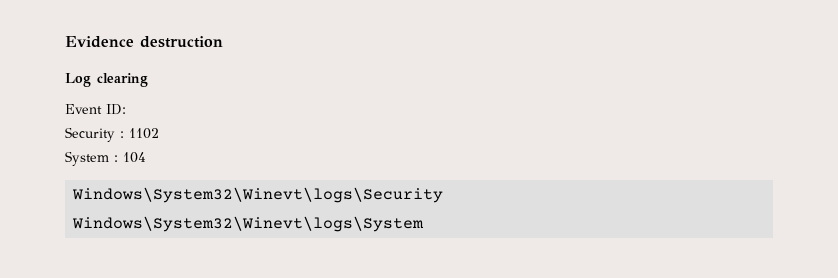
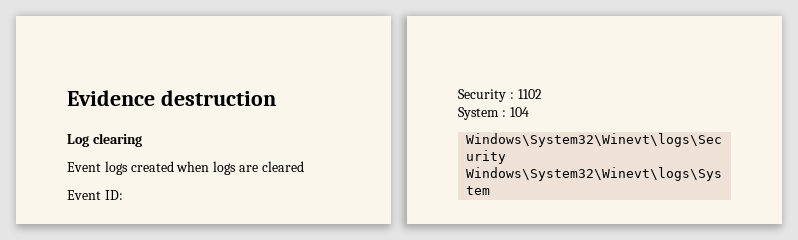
(148, 80) none -> [67,161,304,175] // Event logs created when logs are cleared

